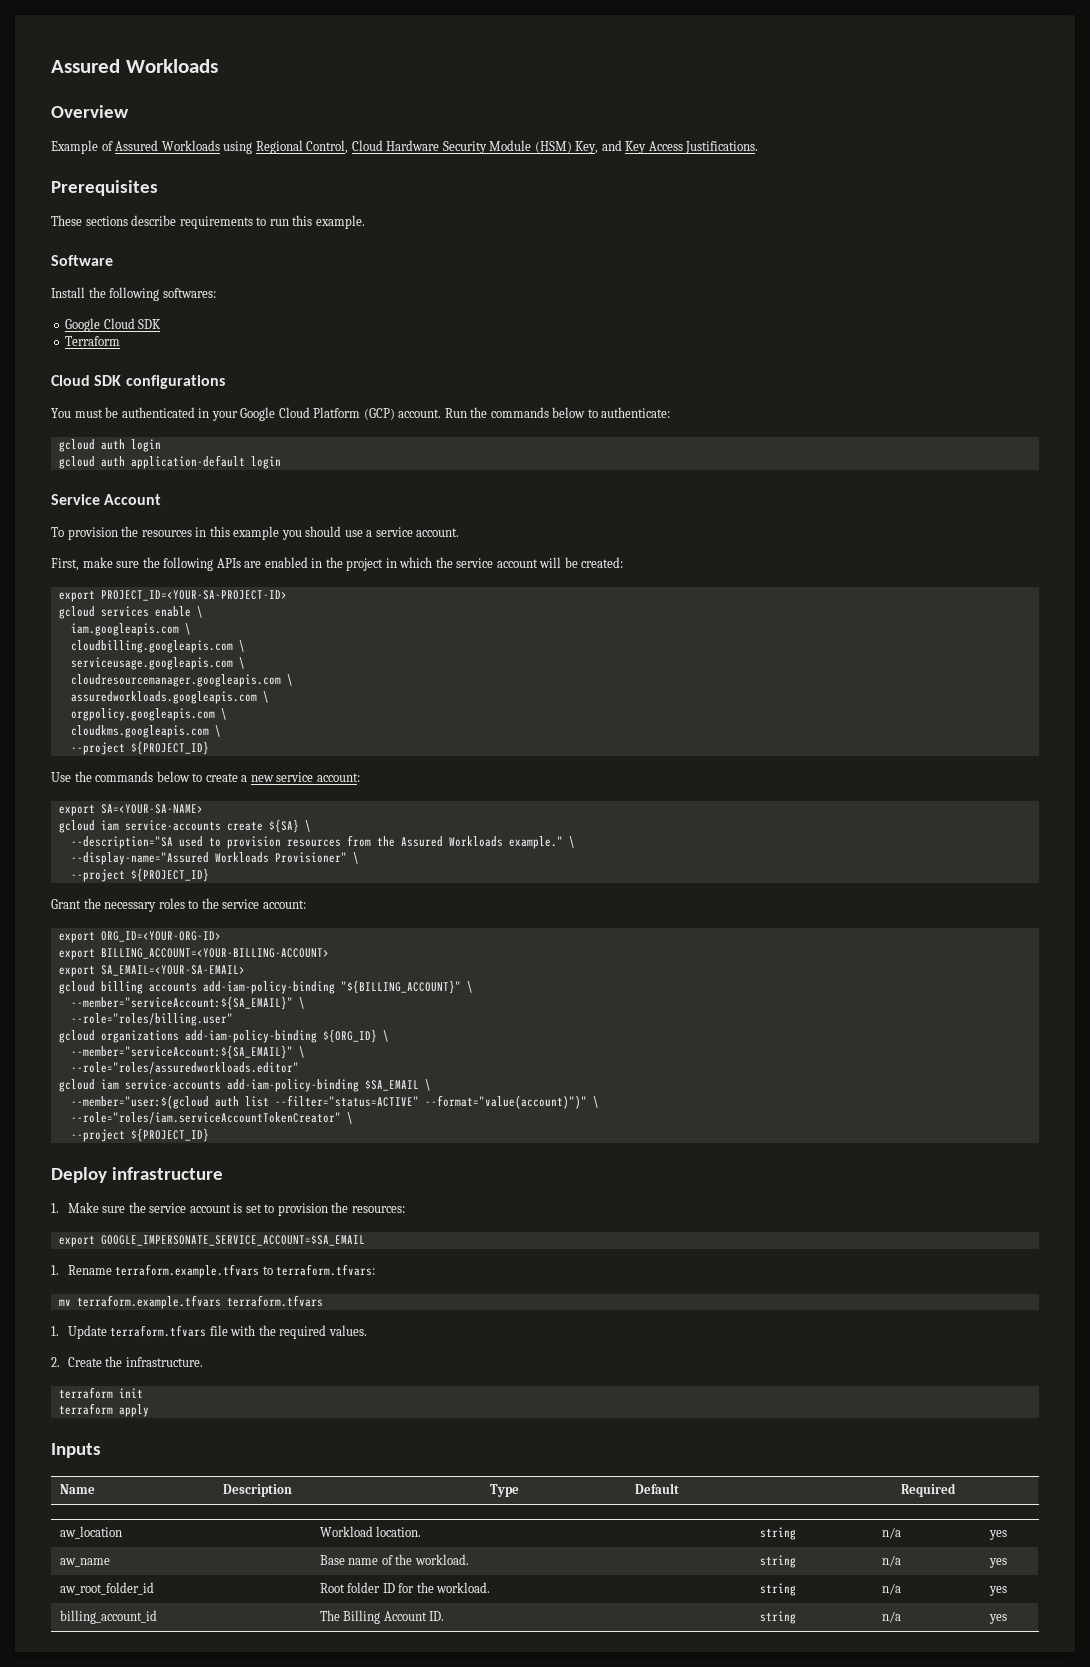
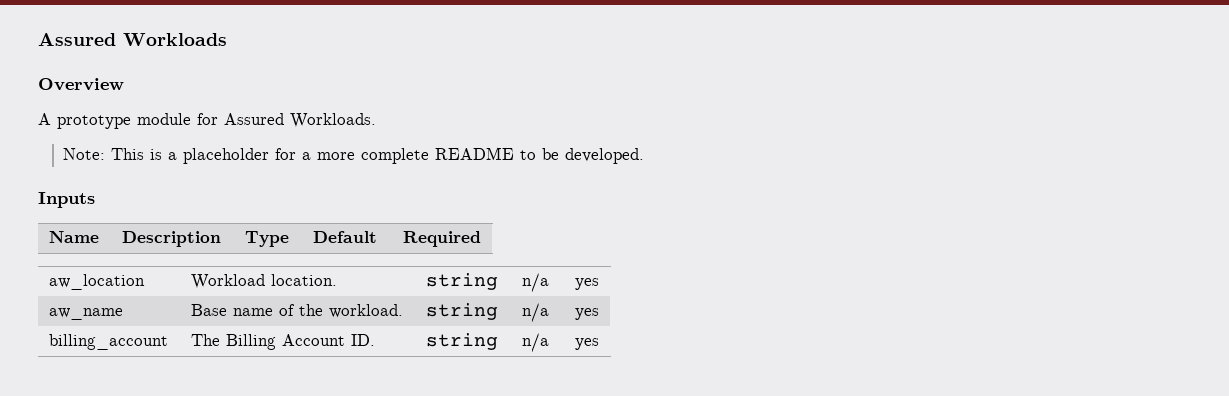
[51,140,759,154] [51,180,158,196] [51,215,365,229] [51,255,113,266] [51,287,216,301] [65,318,162,332] [65,336,121,346] [51,375,225,389] [51,407,671,421] [58,439,161,452] [58,455,281,469] [51,494,162,505] [51,526,460,540] [51,557,624,571] [58,590,287,602] [58,606,203,619] [70,623,191,636] [70,640,245,653] [70,657,245,670] [70,674,293,687] [70,691,269,704] [70,708,227,721] [70,725,221,738] [70,741,209,755] [51,771,360,782] [58,804,203,816] [58,819,311,833] [70,835,575,849] [70,852,359,865] [70,868,209,882] [51,898,306,912] [58,931,221,943] [58,948,329,960] [58,965,245,977] [58,980,473,994] [70,996,305,1010] [70,1013,233,1026] [58,1029,389,1043] [70,1045,305,1059] [70,1062,299,1074] [58,1079,431,1092] [70,1095,599,1109] [70,1112,353,1124] [70,1128,209,1142] [51,1167,223,1183] [51,1202,405,1216] [58,1235,365,1247] [51,1264,376,1278] [58,1295,323,1309] [51,1325,367,1339] [51,1356,203,1367] [58,1387,143,1399] [58,1403,149,1417] Example of Assured Workloads using Regional Control, Cloud Hardware Security Module (HSM) Key, and Key Access Justifications. // Prerequisites // These sections describe requirements to run this example. // Software // Install the following softwares: // Google Cloud SDK // Terraform // Cloud SDK configurations // You must be authenticated in your Google Cloud Platform (GCP) account. Run the commands below to authenticate: // gcloud auth login // gcloud auth application-default login // Service Account // To provision the resources in this example you should use a service account. // First, make sure the following APIs are enabled in the project in which the service account will be created: // export PROJECT_ID=<YOUR-SA-PROJECT-ID> // gcloud services enable \ // iam.googleapis.com \ // cloudbilling.googleapis.com \ // serviceusage.googleapis.com \ // cloudresourcemanager.googleapis.com \ // assuredworkloads.googleapis.com \ // orgpolicy.googleapis.com \ // cloudkms.googleapis.com \ // --project ${PROJECT_ID} // Use the commands below to create a new service account: // export SA=<YOUR-SA-NAME> // gcloud iam service-accounts create ${SA} \ // --description="SA used to provision resources from the Assured Workloads example." \ // --display-name="Assured Workloads Provisioner" \ // --project ${PROJECT_ID} // Grant the necessary roles to the service account: // export ORG_ID=<YOUR-ORG-ID> // export BILLING_ACCOUNT=<YOUR-BILLING-ACCOUNT> // export SA_EMAIL=<YOUR-SA-EMAIL> // gcloud billing accounts add-iam-policy-binding "${BILLING_ACCOUNT}" \ // --member="serviceAccount:${SA_EMAIL}" \ // --role="roles/billing.user" // gcloud organizations add-iam-policy-binding ${ORG_ID} \ // --member="serviceAccount:${SA_EMAIL}" \ // --role="roles/assuredworkloads.editor" // gcloud iam service-accounts add-iam-policy-binding $SA_EMAIL \ // --member="user:$(gcloud auth list --filter="status=ACTIVE" --format="value(account)")" \ // --role="roles/iam.serviceAccountTokenCreator" \ // --project ${PROJECT_ID} // Deploy infrastructure // 1. Make sure the service account is set to provision the resources: // export GOOGLE_IMPERSONATE_SERVICE_ACCOUNT=$SA_EMAIL // 1. Rename terraform.example.tfvars to terraform.tfvars: // mv terraform.example.tfvars terraform.tfvars // 1. Update terraform.tfvars file with the required values. // 2. Create the infrastructure. // terraform init // terraform apply -> [38,113,376,129] [63,147,645,164] A prototype module for Assured Workloads. // Note: This is a placeholder for a more complete README to be developed.
[59,1582,154,1595] [319,1582,491,1593] [759,1583,796,1596] [881,1583,901,1595] [989,1586,1007,1596] [59,1610,157,1624] aw_root_folder_id | Root folder ID for the workload. | string | n/a | yes // billing_account_id -> [49,334,169,350] billing_account

